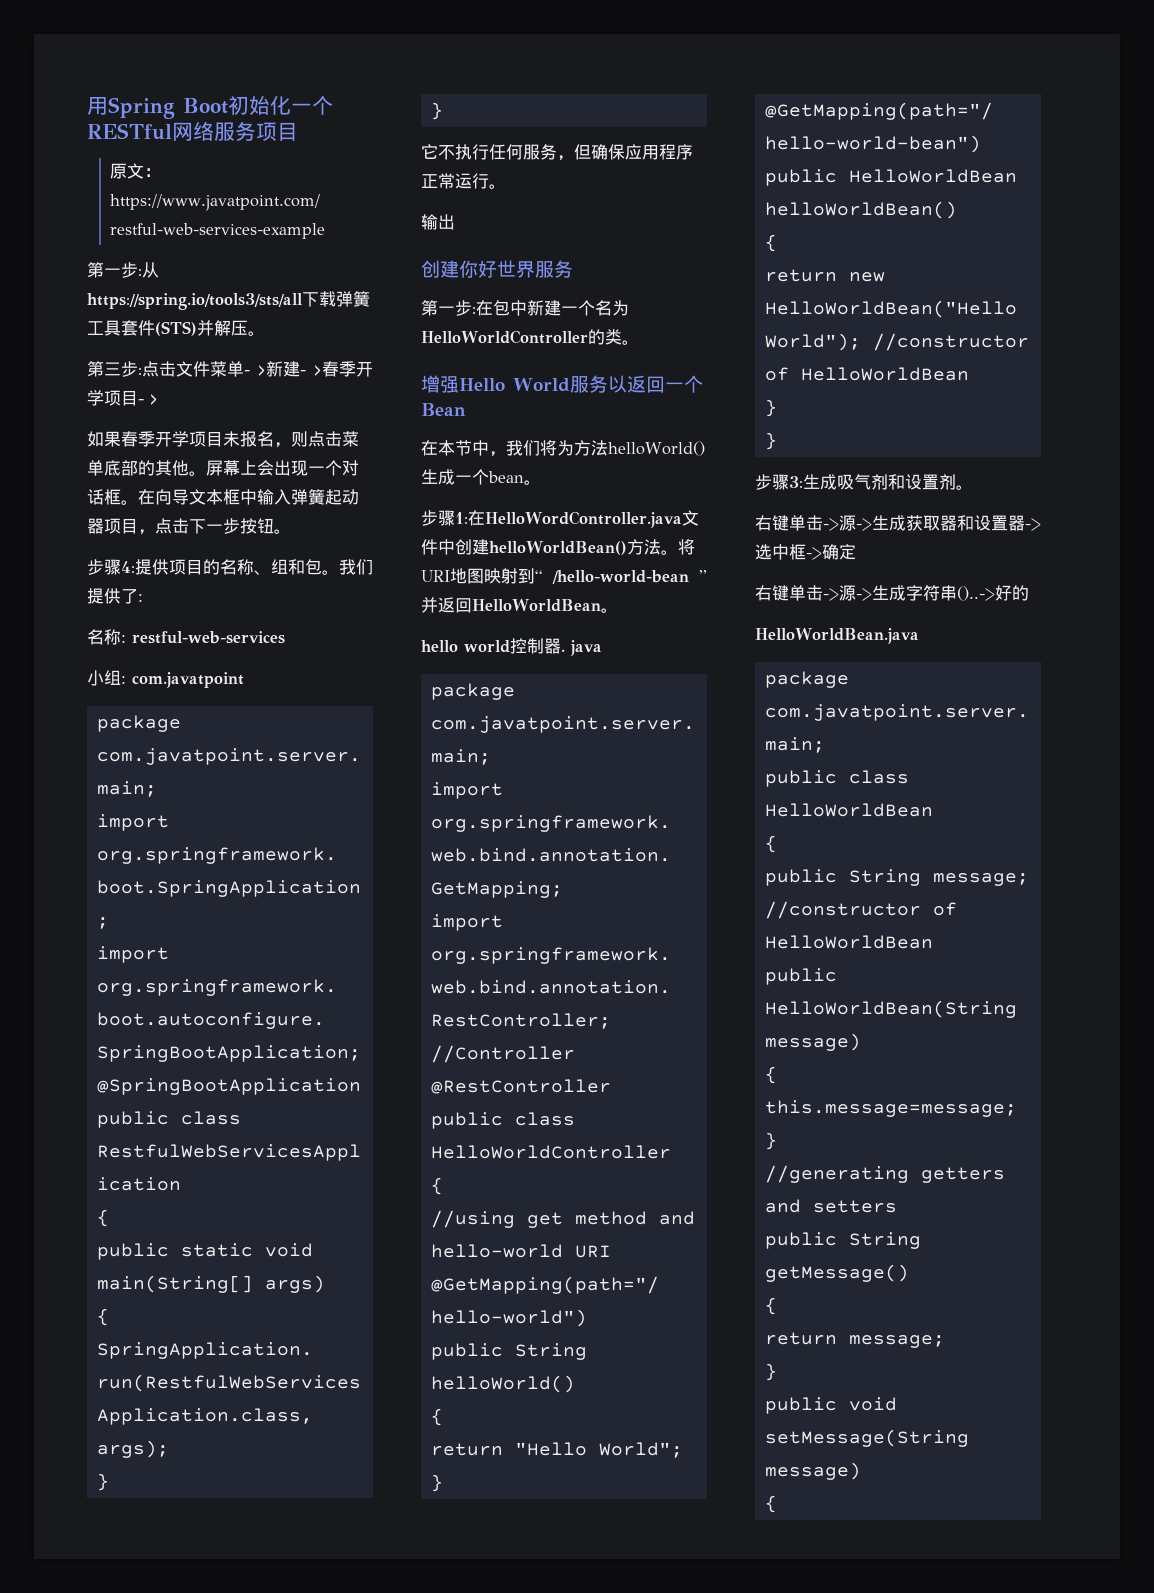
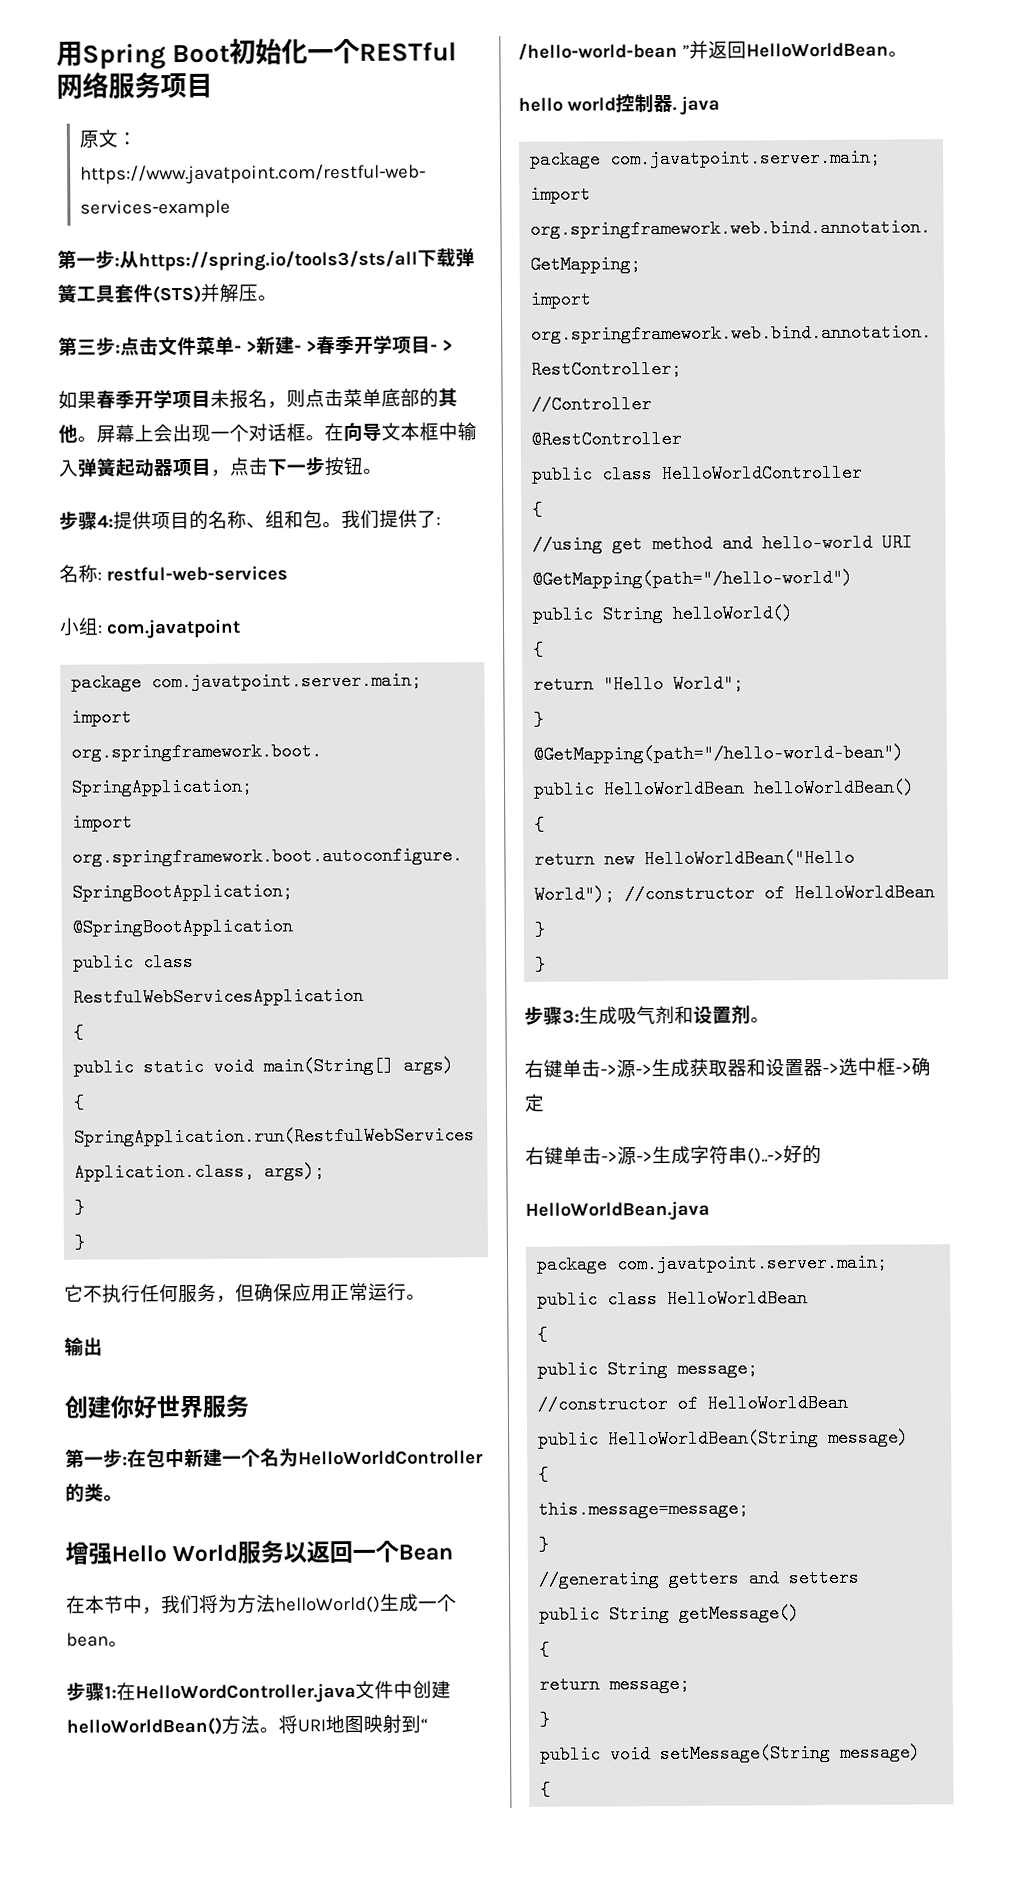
[659,144,693,160] 程序 -> (331, 1293) none

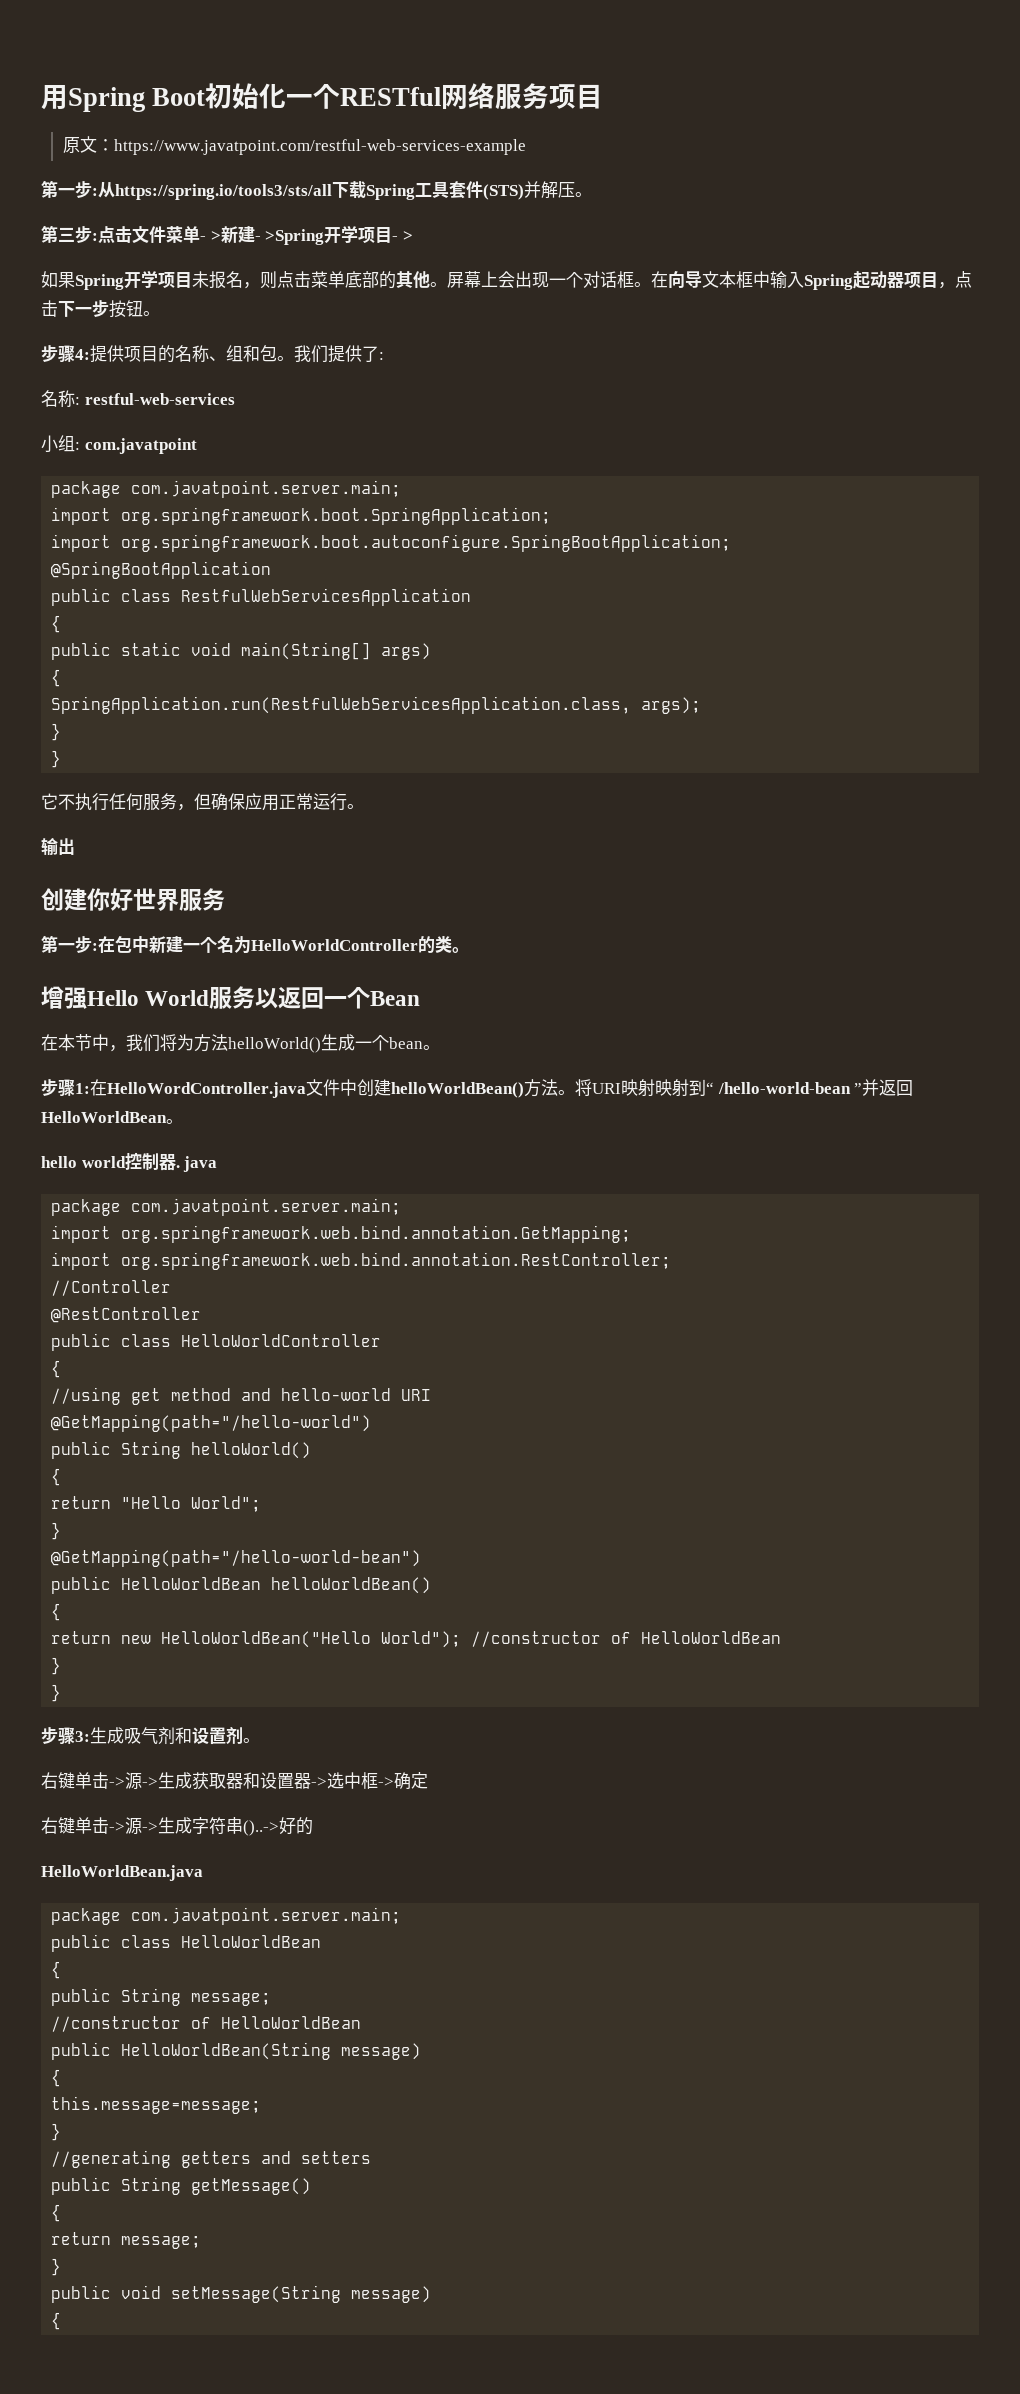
[455,248,475,268] [57,283,77,303] 弹簧 -> [366,184,415,200] Spring
[305,335,355,355] >春季 -> [265,229,325,245] >Spring
[96,390,135,409] 春季 -> [75,274,124,290] Spring
[77,457,117,478] 弹簧 -> [804,274,853,290] Spring
[325,1715,364,1734] 地图 -> [621,1079,655,1097] 映射

